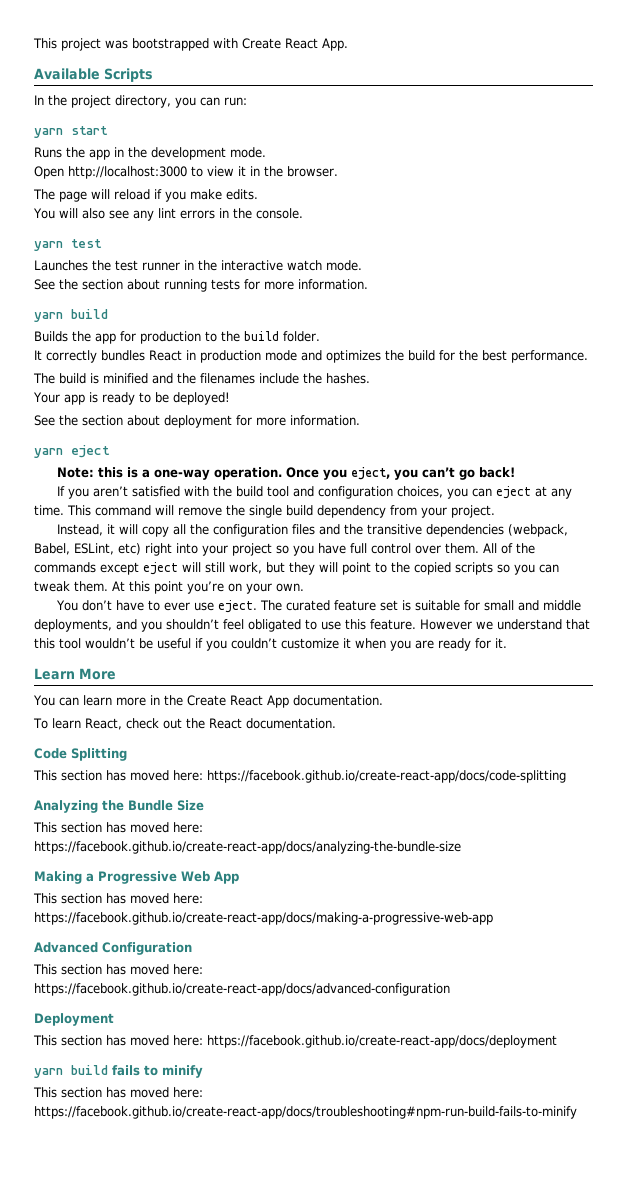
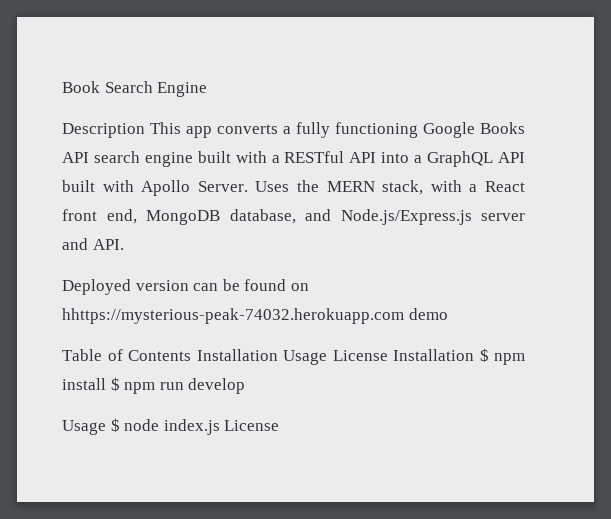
[33,38,348,51] [34,68,153,82] [34,95,247,108] [34,126,108,138] [34,147,266,160] [34,166,338,179] [33,189,258,202] [33,208,303,221] [34,239,102,251] [34,260,362,271] [34,279,368,292] [34,309,108,322] [34,331,320,344] [34,350,588,363] [33,373,370,384] [33,392,230,405] [34,415,360,428] [34,445,110,458] [56,467,515,480] [56,486,572,499] [34,505,495,518] [56,524,568,537] [34,543,535,556] [34,562,559,575] [34,581,304,594] [55,600,581,613] [34,619,590,632] [34,638,507,651] [34,668,116,680] [33,695,383,708] [33,718,336,730] [34,748,127,761] [33,770,566,783] [34,800,204,813] [33,822,203,833] [34,841,461,854] [34,871,239,884] [33,893,203,904] [34,912,493,925] [34,942,192,955] [33,964,203,975] [34,983,450,996] [34,1013,114,1026] [33,1035,557,1048] [34,1065,203,1078] [33,1087,203,1098] [34,1106,577,1119] This project was bootstrapped with Create React App. // Available Scripts // In the project directory, you can run: // yarn start // Runs the app in the development mode. // Open http://localhost:3000 to view it in the browser. // The page will reload if you make edits. // You will also see any lint errors in the console. // yarn test // Launches the test runner in the interactive watch mode. // See the section about running tests for more information. // yarn build // Builds the app for production to the build folder. // It correctly bundles React in production mode and optimizes the build for the best performance. // The build is minified and the filenames include the hashes. // Your app is ready to be deployed! // See the section about deployment for more information. // yarn eject // Note: this is a one-way operation. Once you eject, you can’t go back! // If you aren’t satisfied with the build tool and configuration choices, you can eject at any time. This command will remove the single build dependency from your project. // Instead, it will copy all the configuration files and the transitive dependencies (webpack, Babel, ESLint, etc) right into your project so you have full control over them. All of the commands except eject will still work, but they will point to the copied scripts so you can tweak them. At this point you’re on your own. // You don’t have to ever use eject. The curated feature set is suitable for small and middle deployments, and you shouldn’t feel obligated to use this feature. However we understand that this tool wouldn’t be useful if you couldn’t customize it when you are ready for it. // Learn More // You can learn more in the Create React App documentation. // To learn React, check out the React documentation. // Code Splitting // This section has moved here: https://facebook.github.io/create-react-app/docs/code-splitting // Analyzing the Bundle Size // This section has moved here: https://facebook.github.io/create-react-app/docs/analyzing-the-bundle-size // Making a Progressive Web App // This section has moved here: https://facebook.github.io/create-react-app/docs/making-a-progressive-web-app // Advanced Configuration // This section has moved here: https://facebook.github.io/create-react-app/docs/advanced-configuration // Deployment // This section has moved here: https://facebook.github.io/create-react-app/docs/deployment // yarn build fails to minify // This section has moved here: https://facebook.github.io/create-react-app/docs/troubleshooting#npm-run-build-fails-to-minify -> [62,81,208,97] [62,122,525,138] [62,151,526,167] [62,180,526,196] [62,209,525,225] [62,238,124,250] [62,279,309,295] [62,308,448,324] [62,348,525,365] [62,377,246,394] [62,418,280,435] Book Search Engine // Description This app converts a fully functioning Google Books API search engine built with a RESTful API into a GraphQL API built with Apollo Server. Uses the MERN stack, with a React front end, MongoDB database, and Node.js/Express.js server and API. // Deployed version can be found on hhttps://mysterious-peak-74032.herokuapp.com demo // Table of Contents Installation Usage License Installation $ npm install $ npm run develop // Usage $ node index.js License

